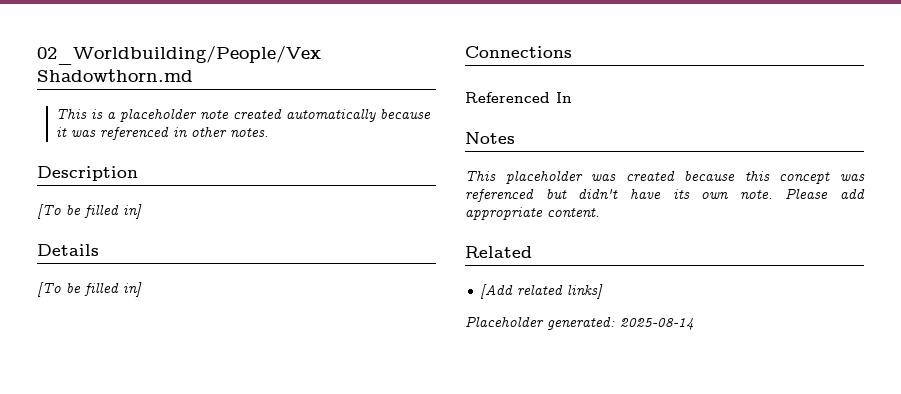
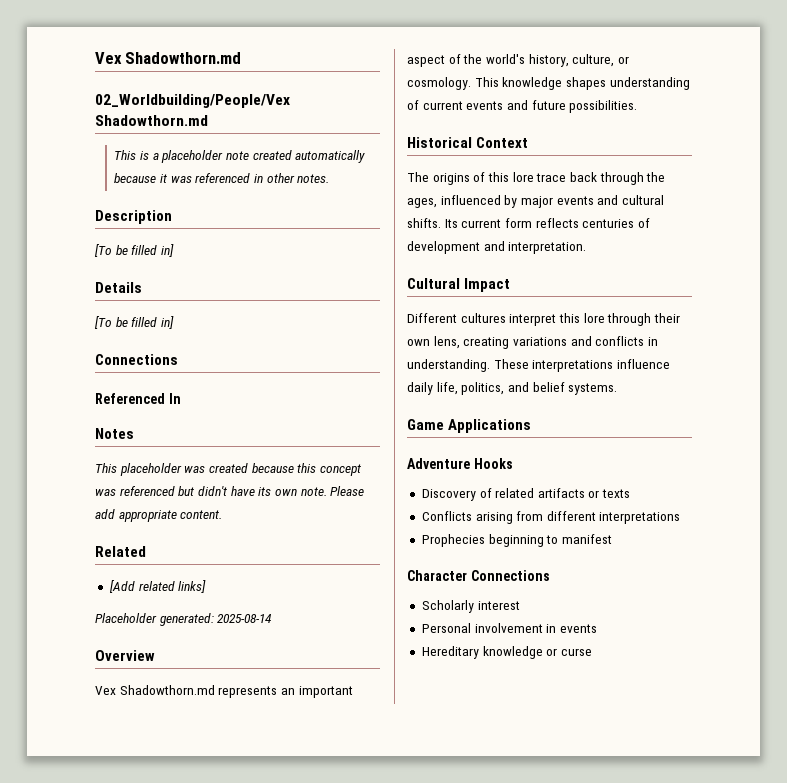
(37, 55) none -> [95,52,242,64] Vex Shadowthorn.md //
(694, 324) none -> [95,650,155,661] [95,685,353,698] [407,54,629,67] [407,77,690,90] [407,100,638,113] [407,137,529,148] [407,172,666,185] [407,195,664,208] [407,218,650,228] [407,241,587,254] [407,278,511,292] [407,313,680,326] [407,336,658,349] [407,359,670,372] [407,382,618,395] [407,419,532,433] [407,458,513,469] [421,488,631,501] [421,511,681,524] [421,534,612,547] [407,570,550,581] [421,600,520,613] [421,623,597,633] [421,646,592,659] // Overview // Vex Shadowthorn.md represents an important aspect of the world's history, culture, or cosmology. This knowledge shapes understanding of current events and future possibilities. // Historical Context // The origins of this lore trace back through the ages, influenced by major events and cultural shifts. Its current form reflects centuries of development and interpretation. // Cultural Impact // Different cultures interpret this lore through their own lens, creating variations and conflicts in understanding. These interpretations influence daily life, politics, and belief systems. // Game Applications // Adventure Hooks // Discovery of related artifacts or texts // Conflicts arising from different interpretations // Prophecies beginning to manifest // Character Connections // Scholarly interest // Personal involvement in events // Hereditary knowledge or curse

